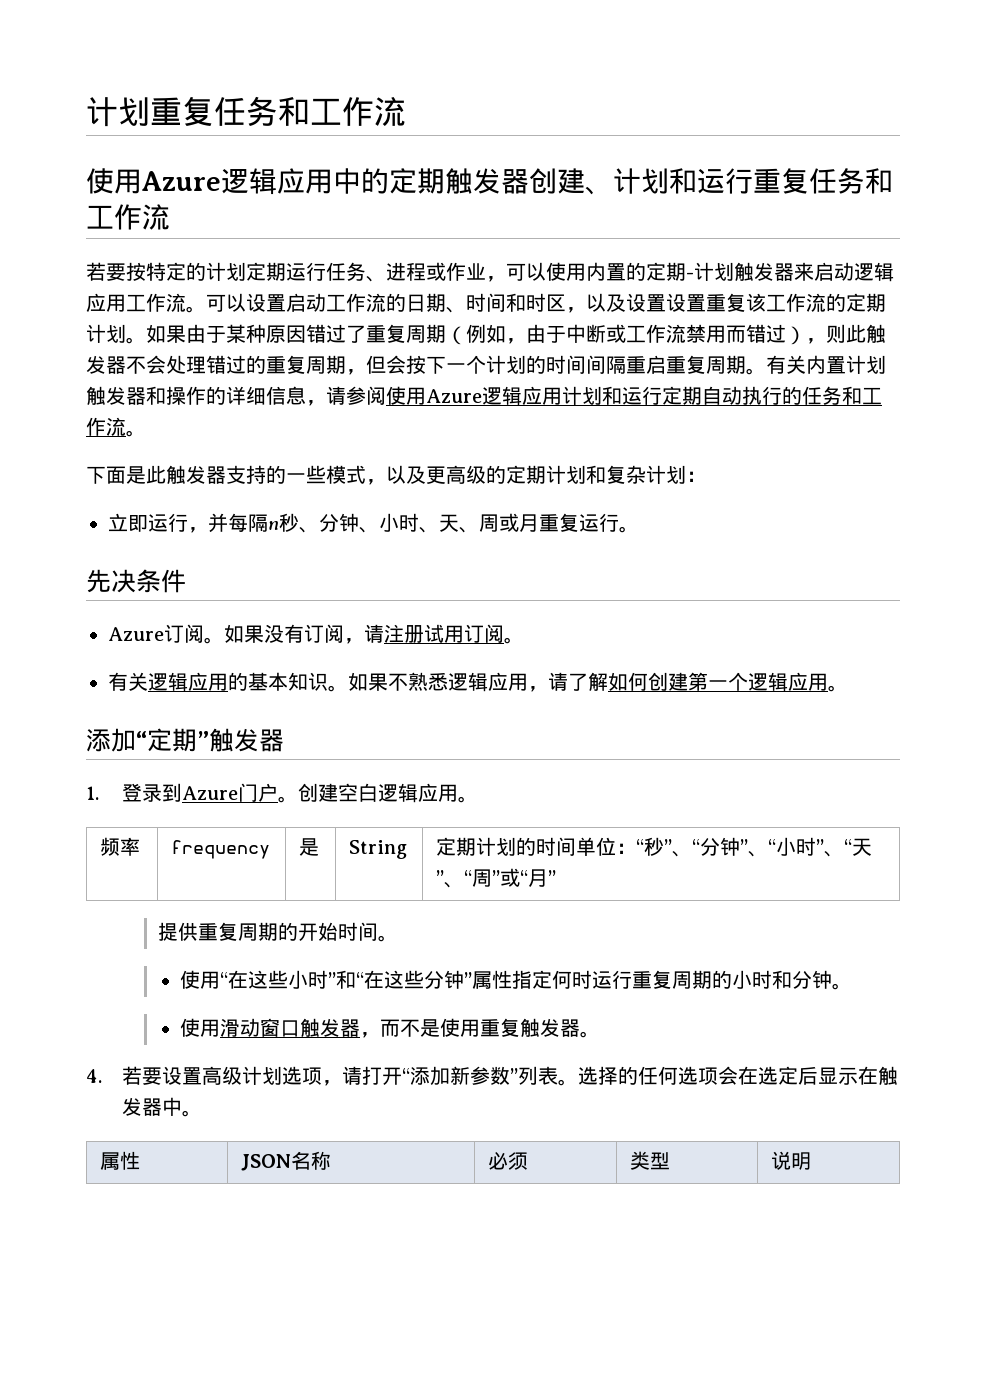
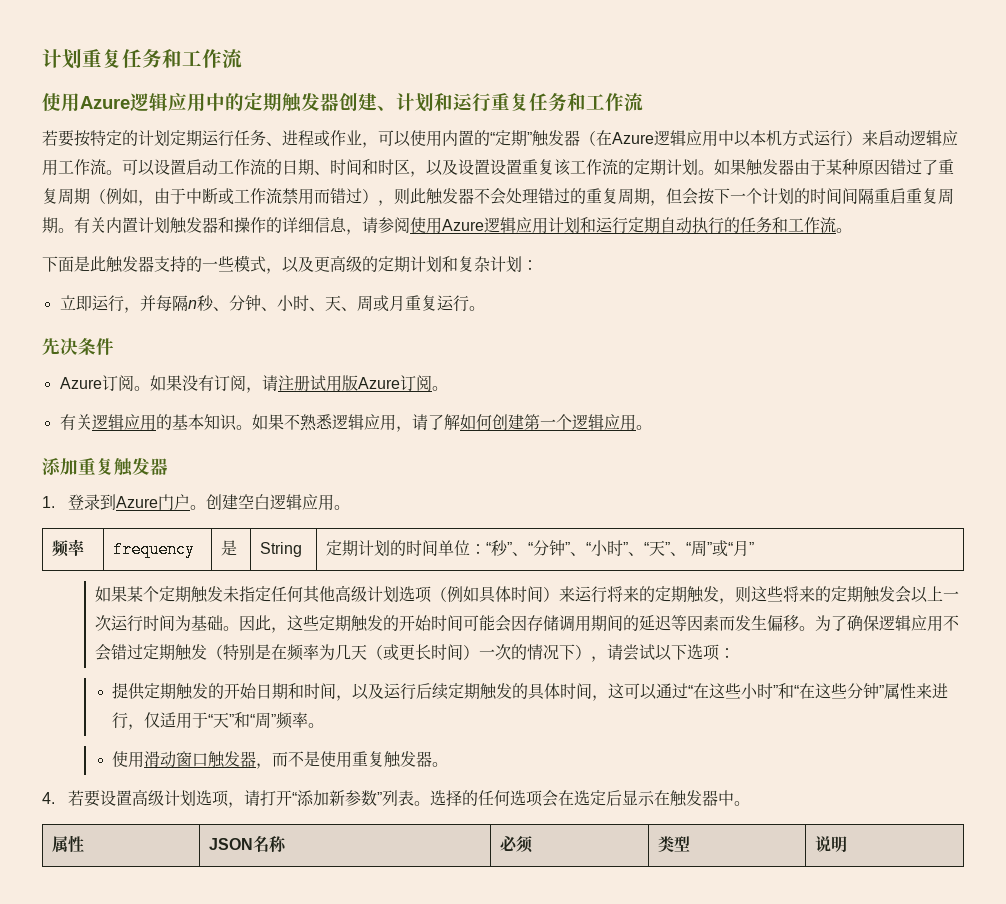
[646,262,794,281] 定期-计划触发器 -> [490,130,862,147] “定期”触发器（在Azure逻辑应用中以本机方式运行）
(186, 334) none -> [746,159,794,176] 触发器
(464, 634) none -> [341,375,400,391] 版Azure
[136,728,209,752] “定期” -> [78,457,114,475] 重复
[157,922,398,942] [179,970,220,989] 提供重复周期的开始时间。 // 使用 -> [94,585,959,604] [94,615,959,633] [94,644,735,662] [112,682,689,701] 如果某个定期触发未指定任何其他高级计划选项（例如具体时间）来运行将来的定期触发，则这些将来的定期触发会以上一次运行时间为基础。因此，这些定期触发的开始时间可能会因存储调用期间的延迟等因素而发生偏移。为了确保逻辑应用不会错过定期触发（特别是在频率为几天（或更长时间）一次的情况下），请尝试以下选项： // 提供定期触发的开始日期和时间，以及运行后续定期触发的具体时间，这可以通过
[511,970,832,989] 指定何时运行重复周期的小时和分钟 -> [916,683,949,699] [112,712,309,730] 来进行，仅适用于“天”和“周”频率

